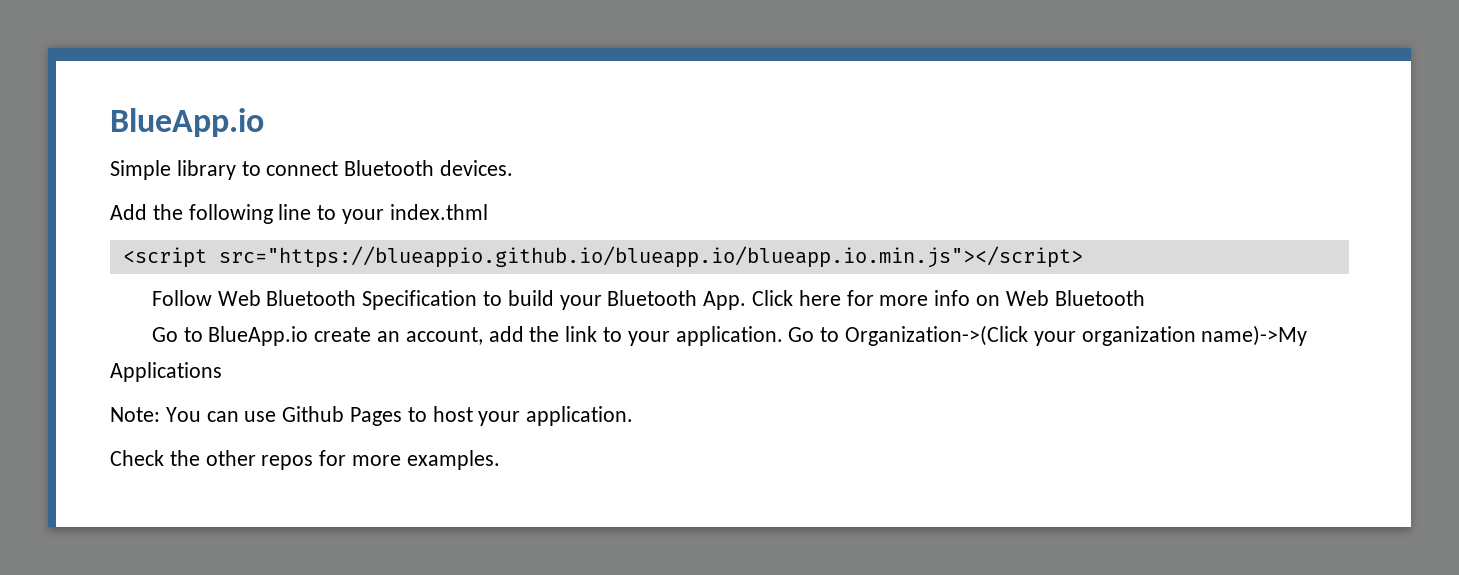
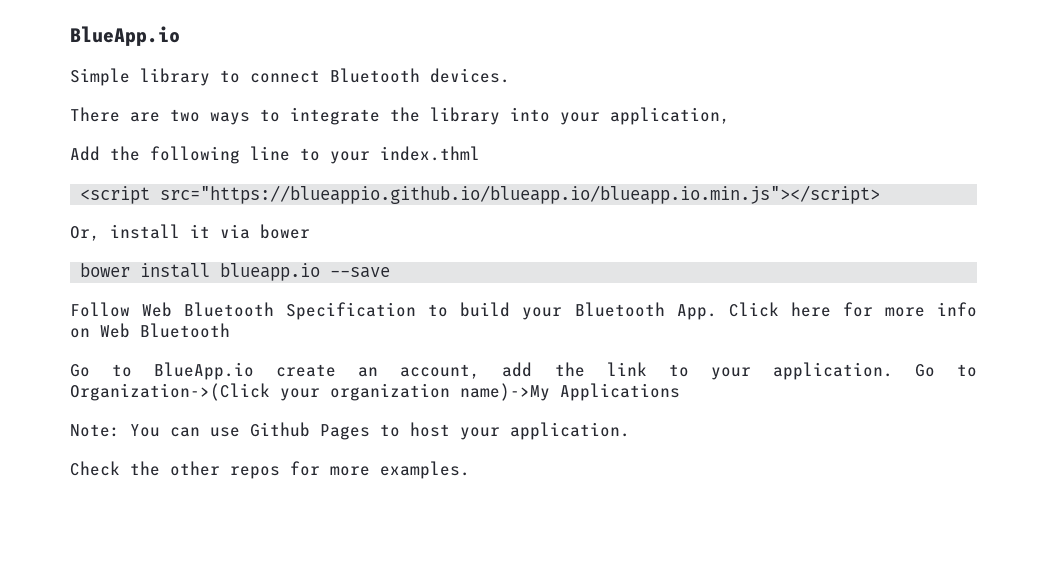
(514, 168) none -> [70,107,730,125] // There are two ways to integrate the library into your application,
(1083, 257) none -> [70,224,310,241] [80,263,391,281] // Or, install it via bower // bower install blueapp.io --save

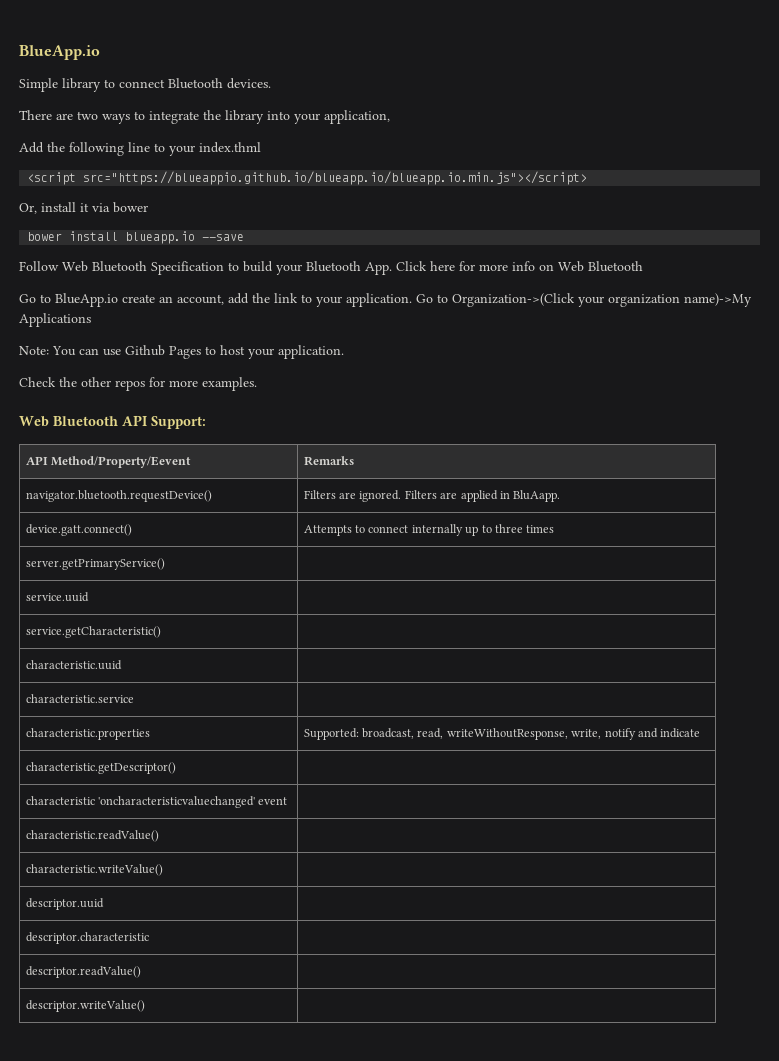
(470, 470) none -> [19,415,206,429] [25,456,192,468] [303,456,354,466] [25,490,212,502] [303,490,561,502] [25,524,132,536] [303,524,555,536] [25,558,165,570] [25,592,89,602] [25,626,161,638] [25,660,122,670] [25,694,134,703] [25,728,150,740] [303,728,701,740] [25,762,176,774] [25,796,288,808] [25,830,159,842] [25,864,163,876] [25,898,104,910] [25,932,149,944] [25,966,141,978] [25,1000,145,1012] // Web Bluetooth API Support: // API Method/Property/Eevent | Remarks // navigator.bluetooth.requestDevice() | Filters are ignored. Filters are applied in BluAapp. // device.gatt.connect() | Attempts to connect internally up to three times // server.getPrimaryService() | // service.uuid | // service.getCharacteristic() | // characteristic.uuid | // characteristic.service | // characteristic.properties | Supported: broadcast, read, writeWithoutResponse, write, notify and indicate // characteristic.getDescriptor() | // characteristic 'oncharacteristicvaluechanged' event | // characteristic.readValue() | // characteristic.writeValue() | // descriptor.uuid | // descriptor.characteristic | // descriptor.readValue() | // descriptor.writeValue() |

